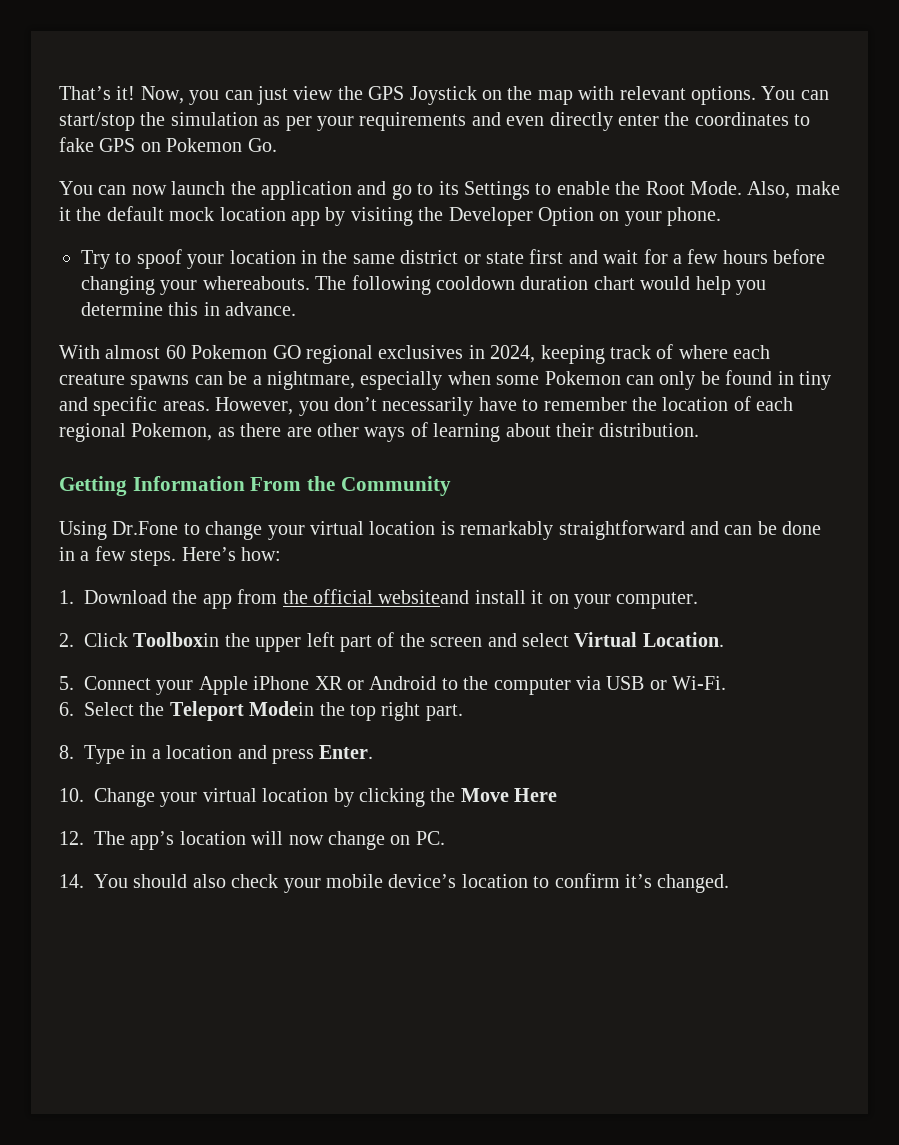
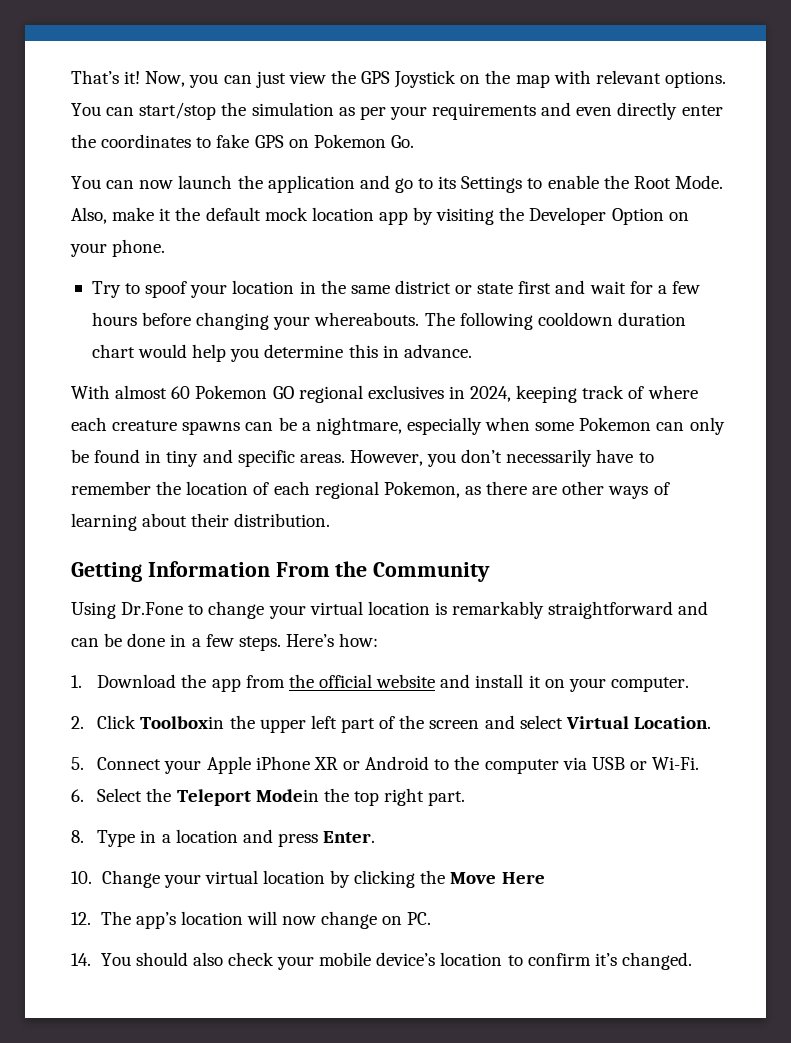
[378,590,470,604] websiteand -> [376,674,471,688] website and

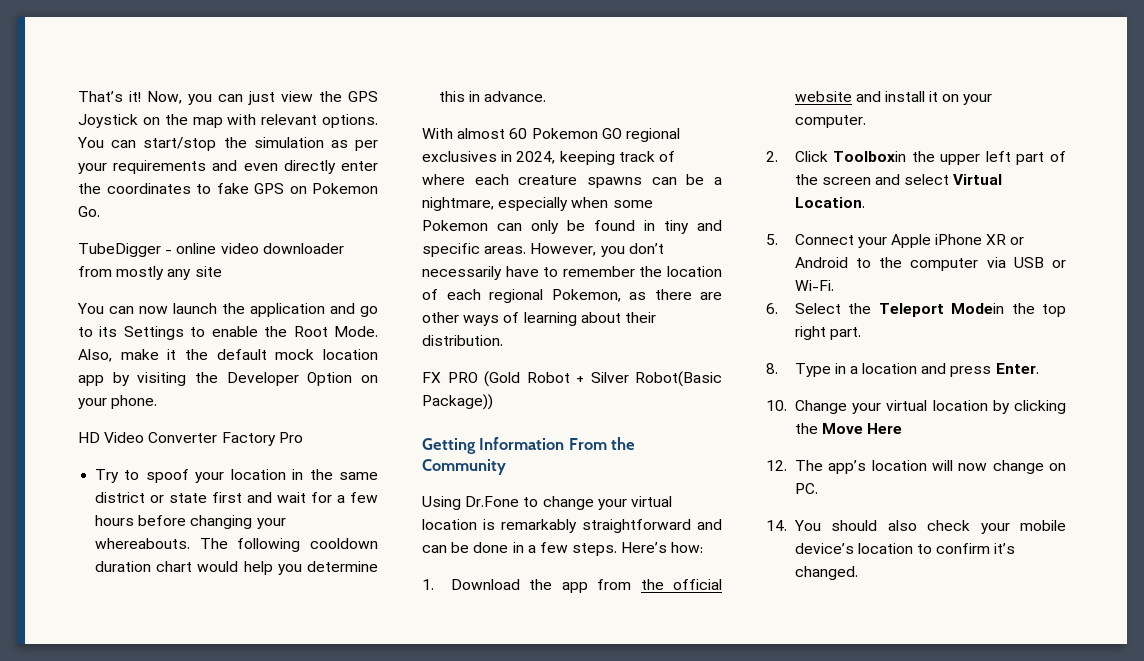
(414, 141) none -> [78,243,344,257] [78,266,222,280] // TubeDigger - online video downloader from mostly any site
(166, 248) none -> [78,432,303,446] // HD Video Converter Factory Pro
(331, 520) none -> [422,371,722,387] [422,394,493,410] // FX PRO (Gold Robot + Silver Robot(Basic Package))

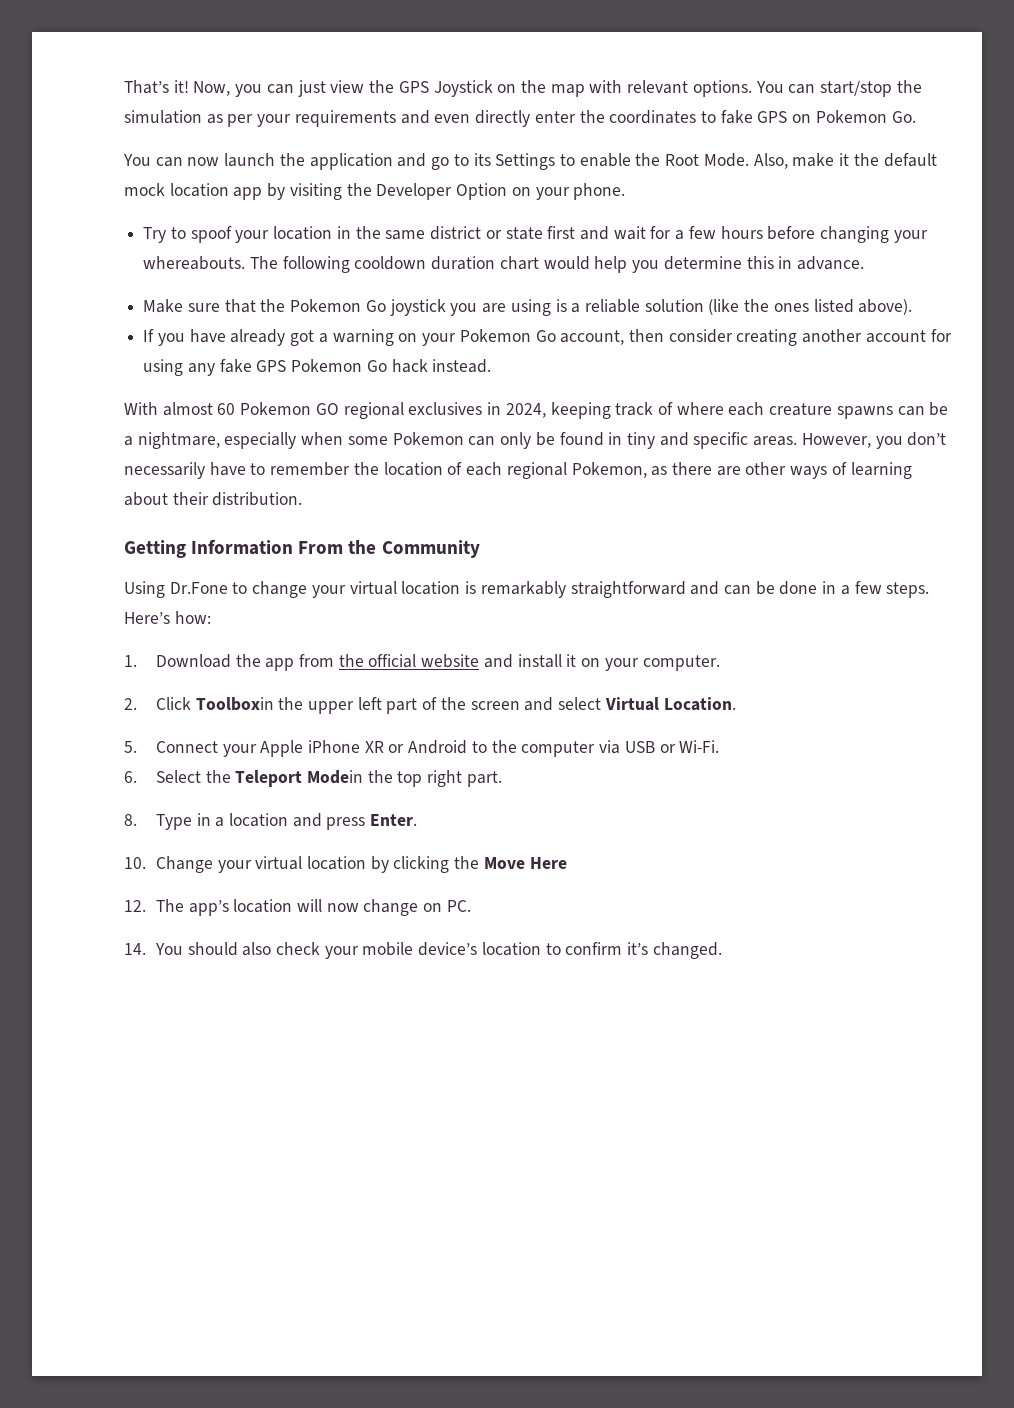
[78,243,344,257] [78,266,222,280] // TubeDigger - online video downloader from mostly any site -> (916, 117) none
[78,432,303,446] // HD Video Converter Factory Pro -> (626, 191) none
(547, 96) none -> [143,299,913,316] [143,329,952,346] [143,359,492,376] // Make sure that the Pokemon Go joystick you are using is a reliable solution (like the ones listed above). // If you have already got a warning on your Pokemon Go account, then consider creating another account for using any fake GPS Pokemon Go hack instead.
[422,371,722,387] [422,394,493,410] // FX PRO (Gold Robot + Silver Robot(Basic Package)) -> (303, 499) none

